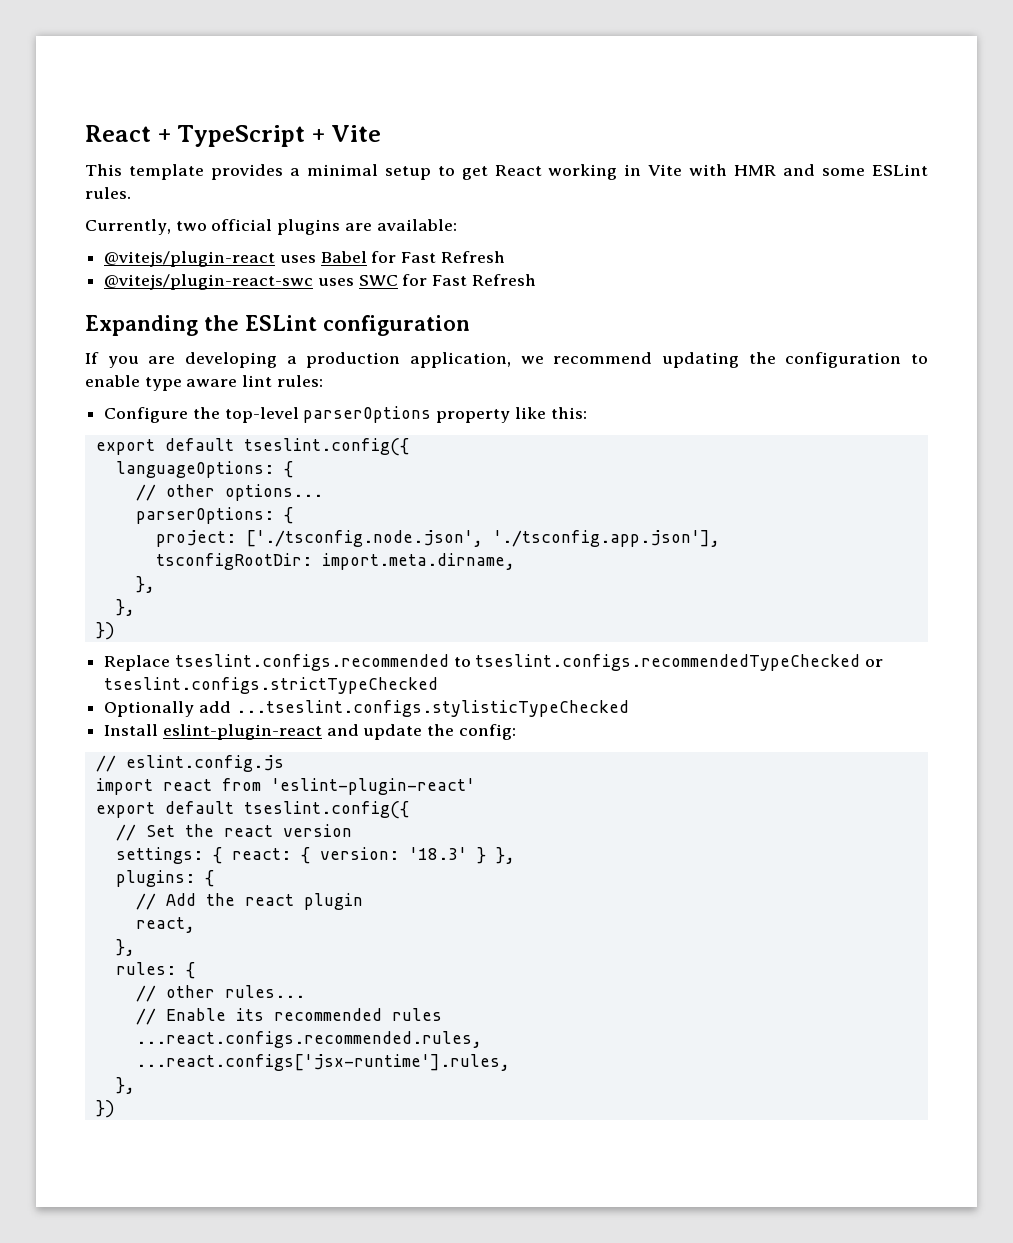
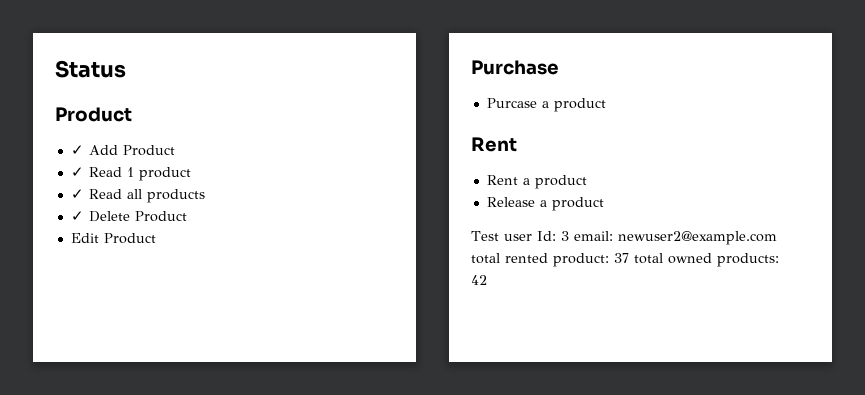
[85,125,382,147] [85,164,928,180] [85,187,131,199] [85,219,457,235] [104,251,505,267] [104,274,536,290] [85,315,470,336] [85,352,928,368] [85,375,323,391] [104,406,587,423] [95,438,409,456] [115,461,293,478] [135,484,323,501] [135,507,293,524] [155,530,720,547] [155,553,515,570] [135,576,155,593] [115,599,135,616] [95,622,115,640] [104,654,884,671] [104,677,439,694] [104,700,629,717] [104,724,516,740] [95,755,284,772] [95,778,475,795] [95,801,409,819] [115,824,352,841] [115,847,515,864] [115,870,214,887] [135,893,363,910] [135,917,195,933] [115,939,135,956] [115,962,195,979] [135,985,305,1002] [135,1008,442,1025] [135,1031,482,1048] [135,1054,510,1071] [115,1077,135,1094] [95,1100,115,1118] React + TypeScript + Vite // This template provides a minimal setup to get React working in Vite with HMR and some ESLint rules. // Currently, two official plugins are available: // @vitejs/plugin-react uses Babel for Fast Refresh // @vitejs/plugin-react-swc uses SWC for Fast Refresh // Expanding the ESLint configuration // If you are developing a production application, we recommend updating the configuration to enable type aware lint rules: // Configure the top-level parserOptions property like this: // export default tseslint.config({ // languageOptions: { // // other options... // parserOptions: { // project: ['./tsconfig.node.json', './tsconfig.app.json'], // tsconfigRootDir: import.meta.dirname, // }, // }, // }) // Replace tseslint.configs.recommended to tseslint.configs.recommendedTypeChecked or tseslint.configs.strictTypeChecked // Optionally add ...tseslint.configs.stylisticTypeChecked // Install eslint-plugin-react and update the config: // // eslint.config.js // import react from 'eslint-plugin-react' // export default tseslint.config({ // // Set the react version // settings: { react: { version: '18.3' } }, // plugins: { // // Add the react plugin // react, // }, // rules: { // // other rules... // // Enable its recommended rules // ...react.configs.recommended.rules, // ...react.configs['jsx-runtime'].rules, // }, // }) -> [55,60,126,78] [55,107,132,122] [70,145,175,156] [70,167,191,181] [70,189,205,203] [70,211,187,222] [70,233,156,244] [471,60,559,75] [486,98,606,112] [471,137,517,152] [486,175,587,189] [486,197,604,211] [471,231,777,245] [471,253,779,267] [471,275,487,285] Status // Product // ✓ Add Product // ✓ Read 1 product // ✓ Read all products // ✓ Delete Product // Edit Product // Purchase // Purcase a product // Rent // Rent a product // Release a product // Test user Id: 3 email: newuser2@example.com total rented product: 37 total owned products: 42

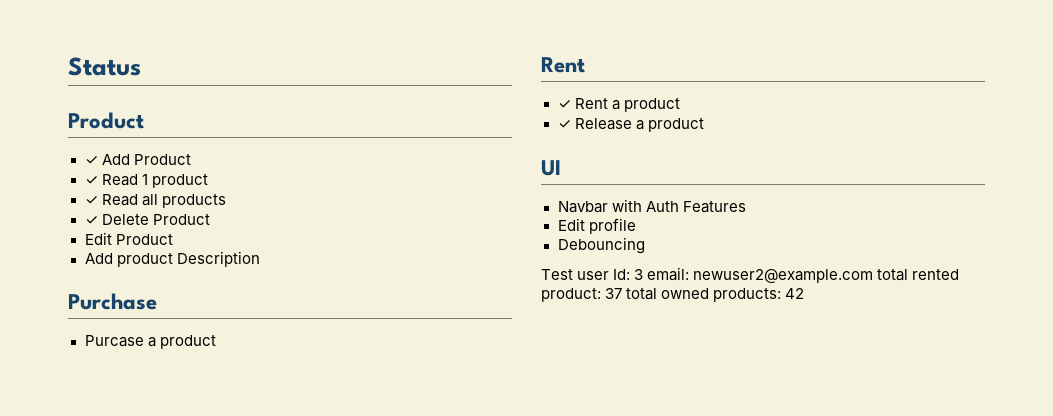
(156, 238) none -> [84,251,260,267] // Add product Description
(517, 144) none -> [557,100,571,109] ✓
(587, 182) none -> [557,120,571,129] ✓
(604, 204) none -> [541,160,561,176] [557,199,746,213] [557,218,636,234] [557,237,645,254] // UI // Navbar with Auth Features // Edit profile // Debouncing

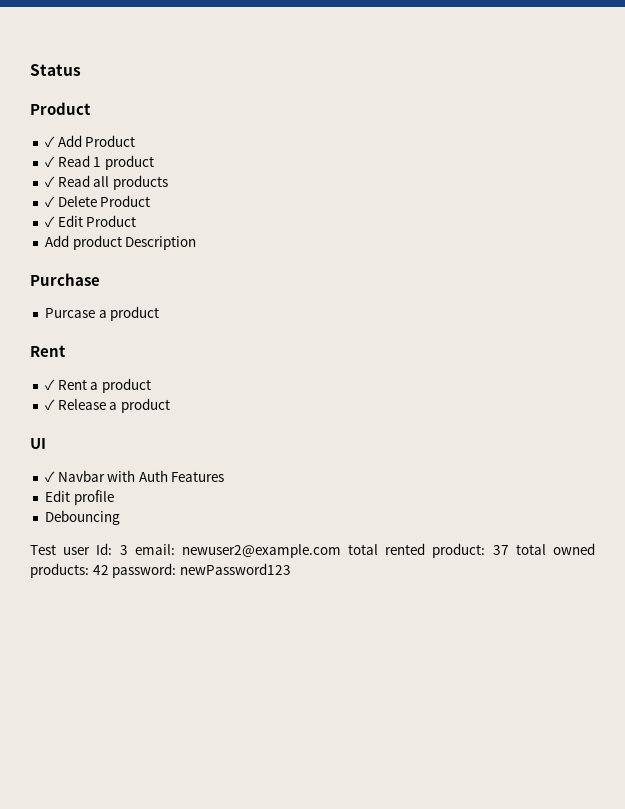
(210, 219) none -> [44,216,55,228] ✓
(561, 168) none -> [44,471,55,483] ✓
(805, 293) none -> [112,563,291,578] password: newPassword123

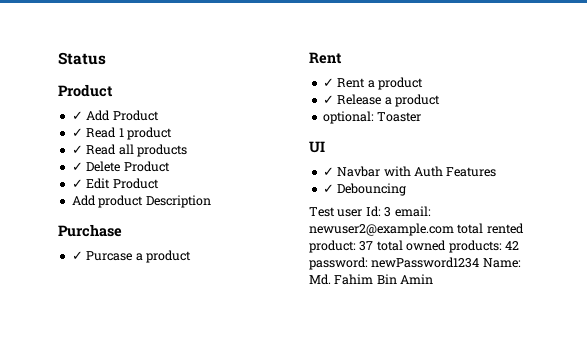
(100, 279) none -> [71,251,83,260] ✓
(170, 405) none -> [322,111,422,124] // optional: Toaster
[44,490,114,505] Edit profile // -> [322,184,334,193] ✓
[179,563,291,575] newPassword123 -> [371,257,521,268] [309,274,434,285] newPassword1234 Name: Md. Fahim Bin Amin

